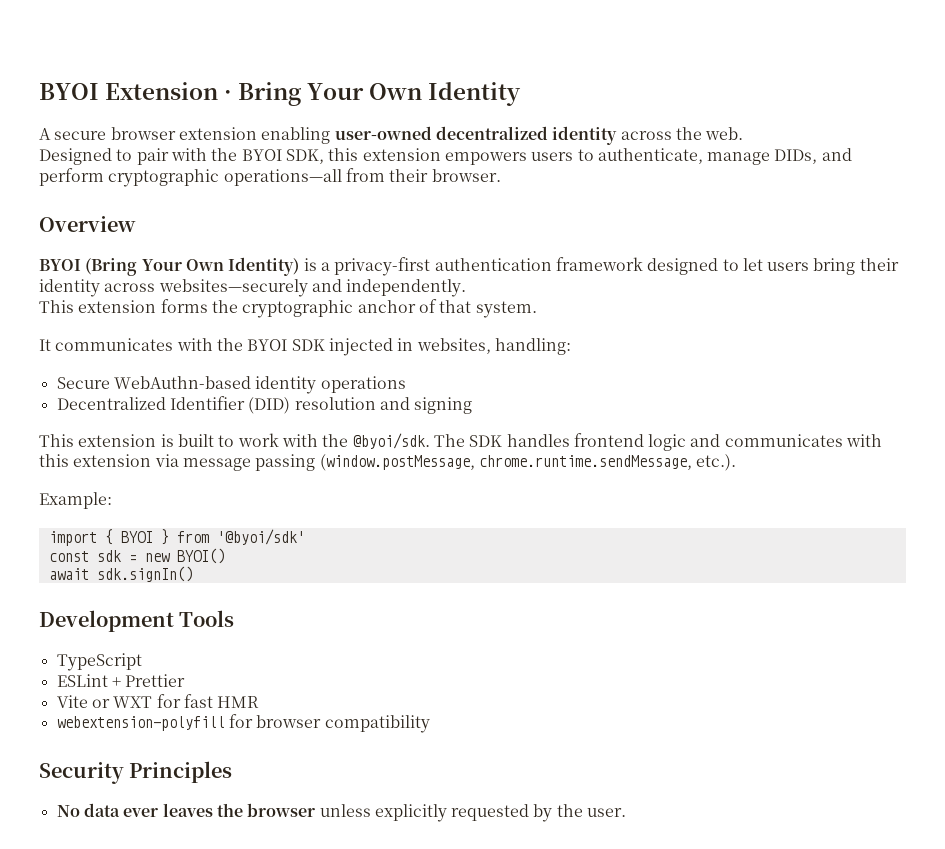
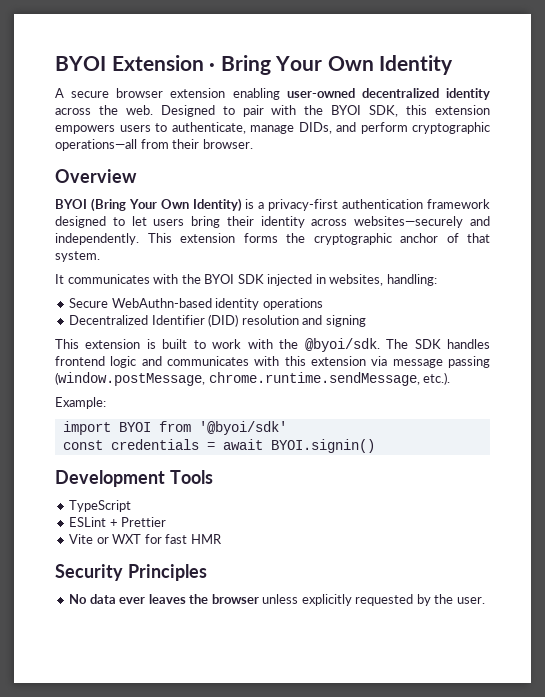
(744, 133) // -> (153, 110) none
(467, 288) // -> (139, 239) none
[104,529,169,545] { BYOI } -> [118,422,151,432] BYOI
[96,548,225,564] [48,566,193,582] sdk = new BYOI() // await sdk.signIn() -> [110,439,375,453] credentials = await BYOI.signin()
[56,714,430,733] // webextension-polyfill for browser compatibility -> (222, 539) none

